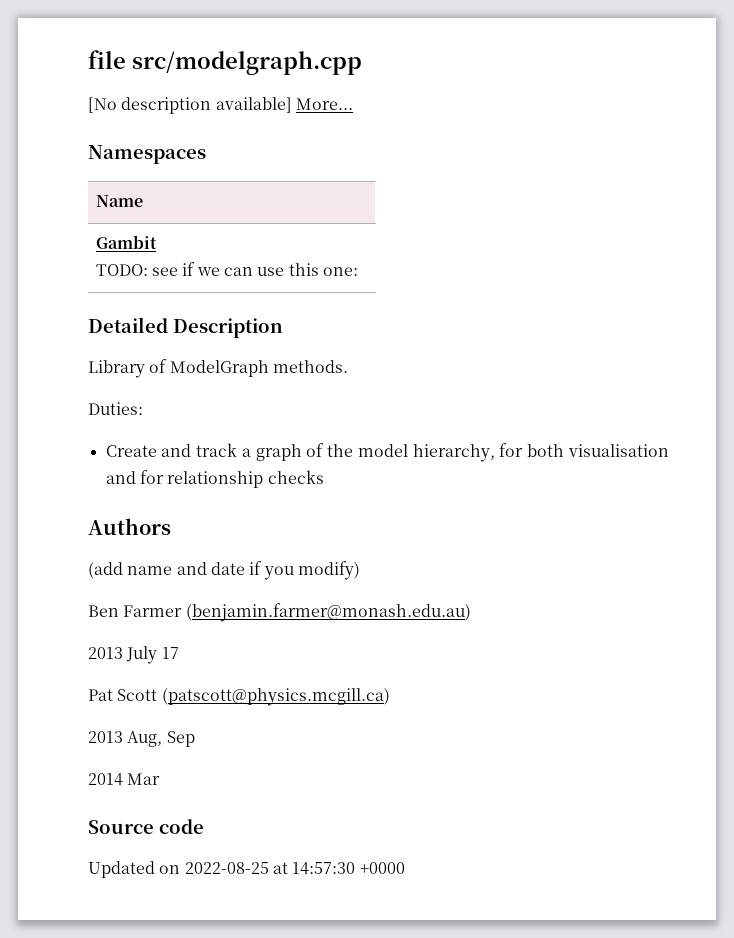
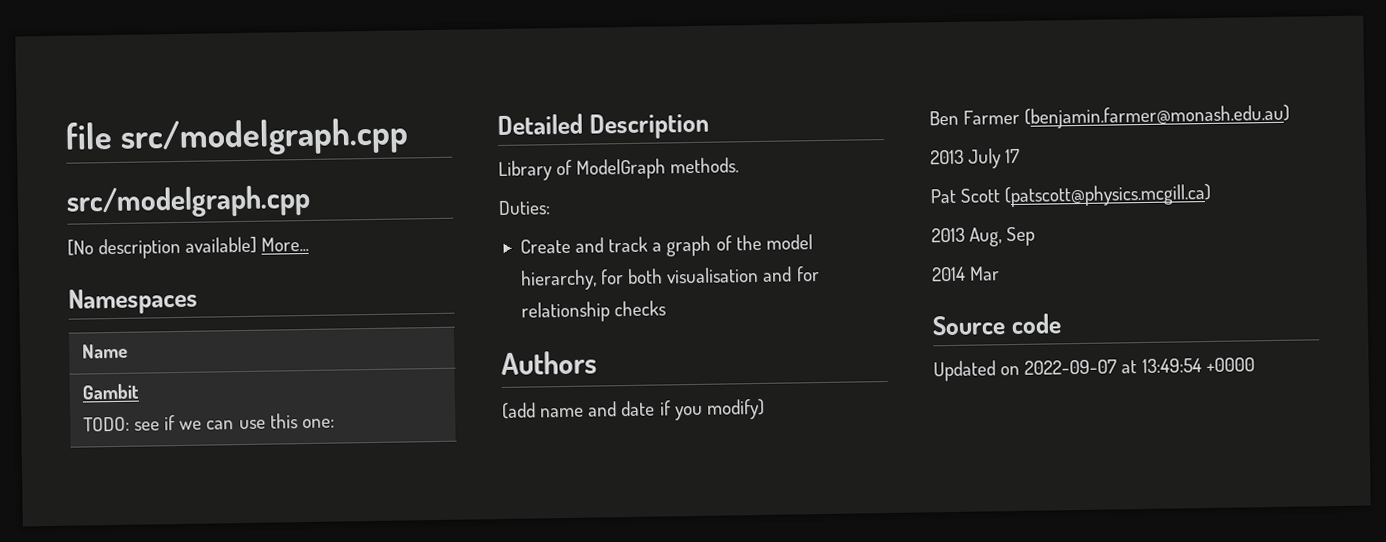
(362, 63) none -> [66,184,311,219] // src/modelgraph.cpp
[184,862,356,875] 2022-08-25 at 14:57:30 -> [1024,358,1202,375] 2022-09-07 at 13:49:54

